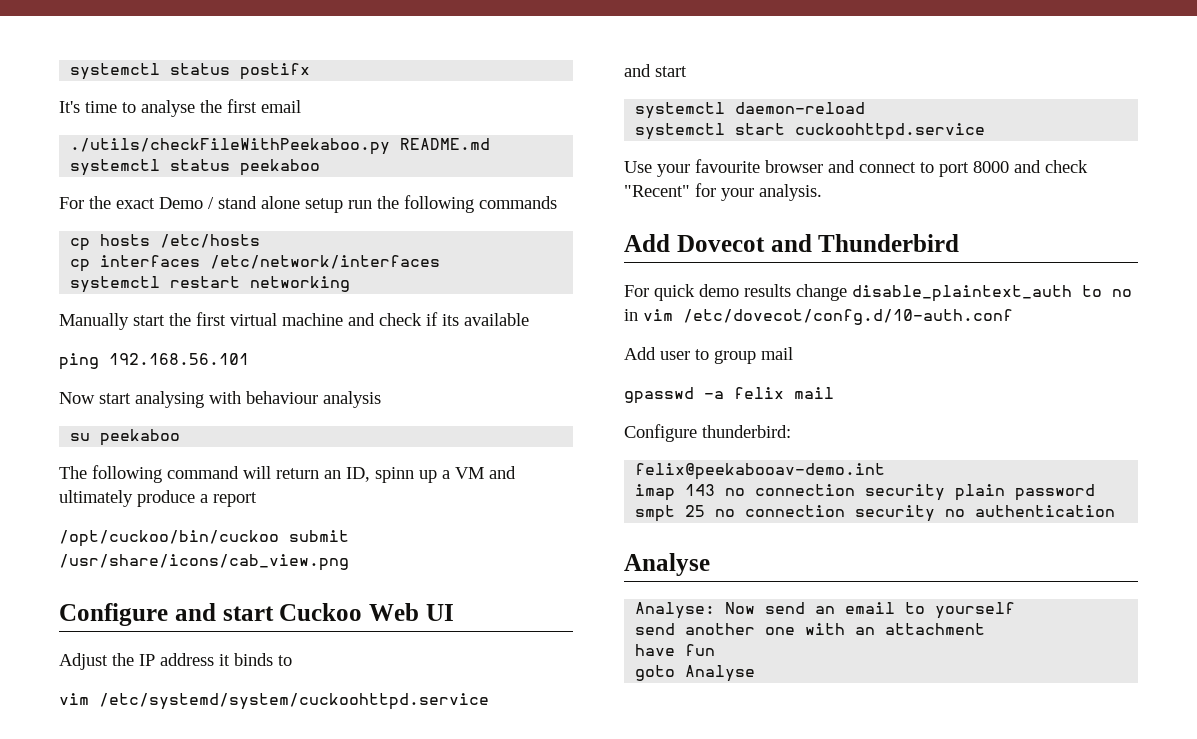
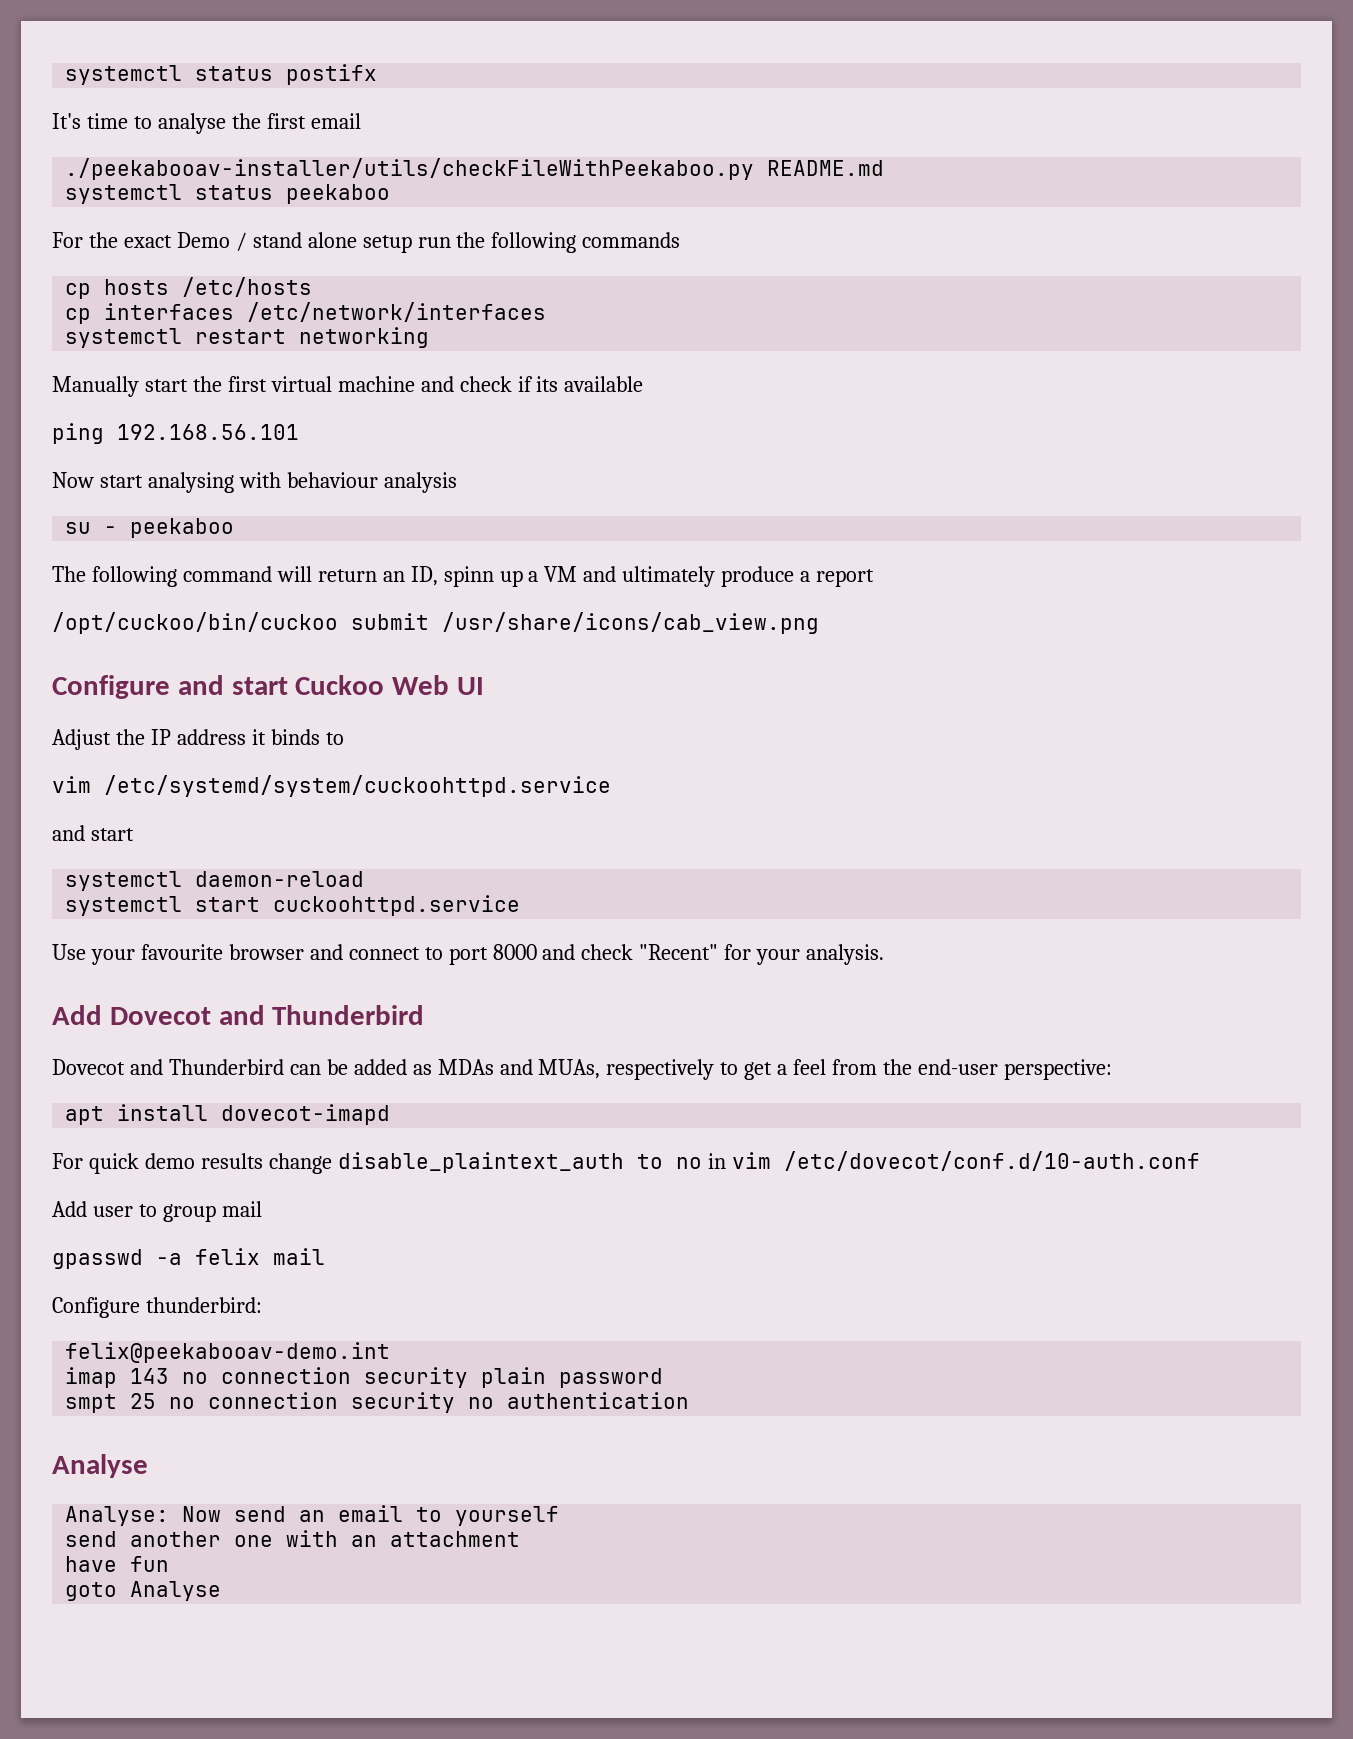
[70,138,391,155] ./utils/checkFileWithPeekaboo.py -> [65,158,755,180] ./peekabooav-installer/utils/checkFileWithPeekaboo.py
(91, 437) none -> [104,526,118,534] -
(960, 243) none -> [52,1059,1112,1080] [65,1104,391,1125] // Dovecot and Thunderbird can be added as MDAs and MUAs, respectively to get a feel from the end-user perspective: // apt install dovecot-imapd
[683,309,1013,325] /etc/dovecot/confg.d/10-auth.conf -> [783,1151,1200,1171] /etc/dovecot/conf.d/10-auth.conf

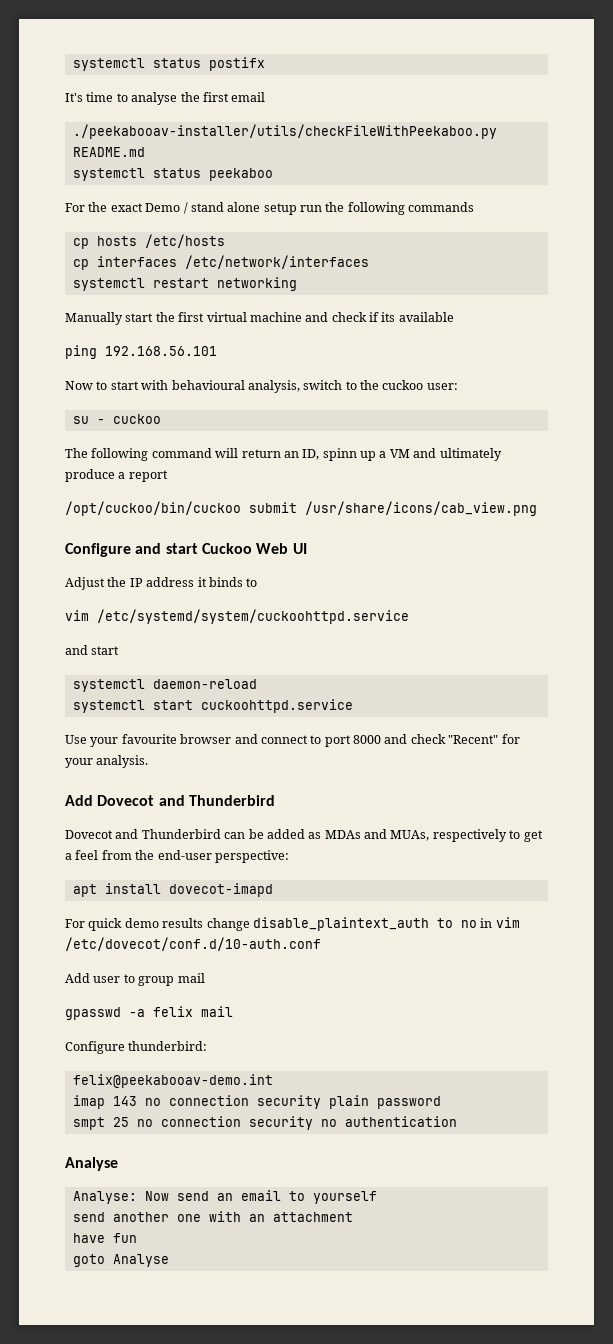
[99,472,457,493] start analysing with behaviour analysis -> [96,380,458,393] to start with behavioural analysis, switch to the cuckoo user:
[130,518,235,538] peekaboo -> [112,414,161,424] cuckoo

